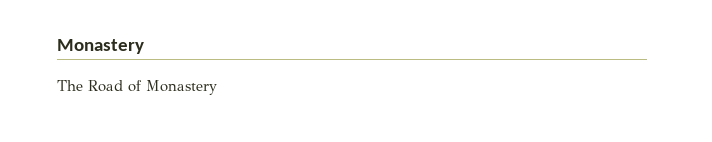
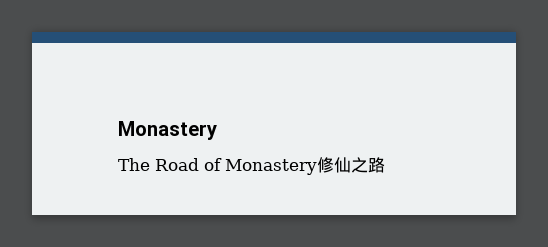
(217, 87) none -> [317,157,385,173] 修仙之路

